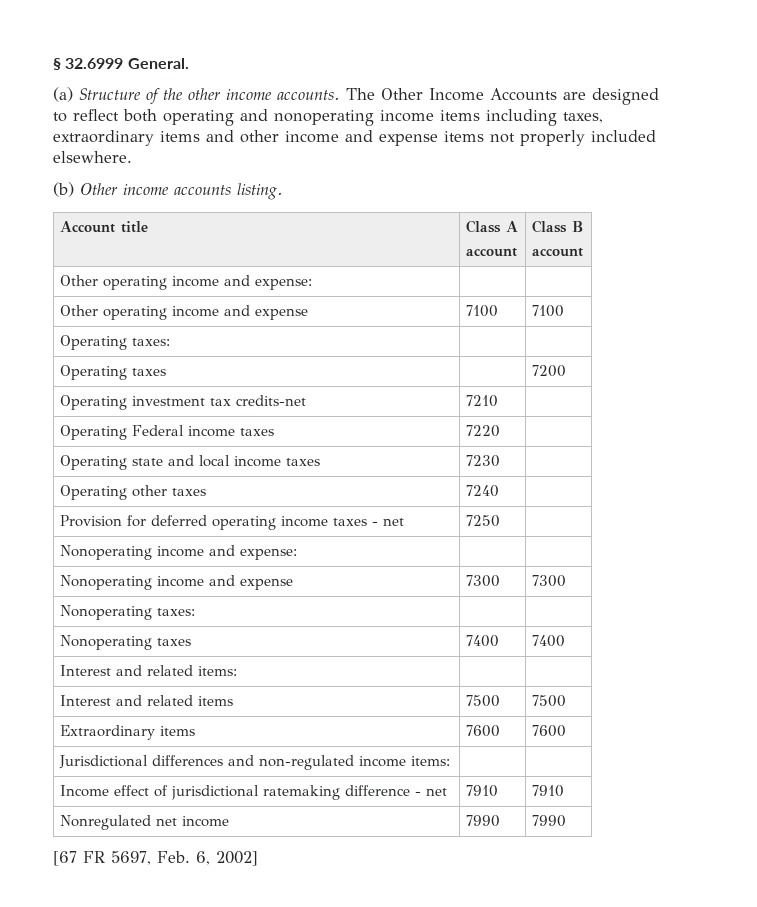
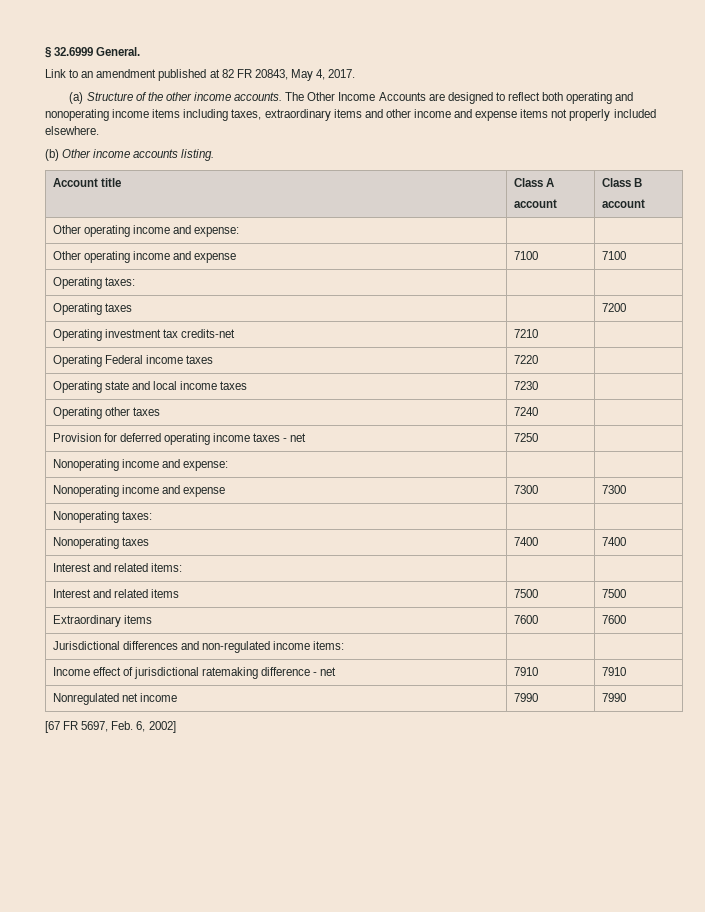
(189, 63) none -> [45,69,356,81] // Link to an amendment published at 82 FR 20843, May 4, 2017.

